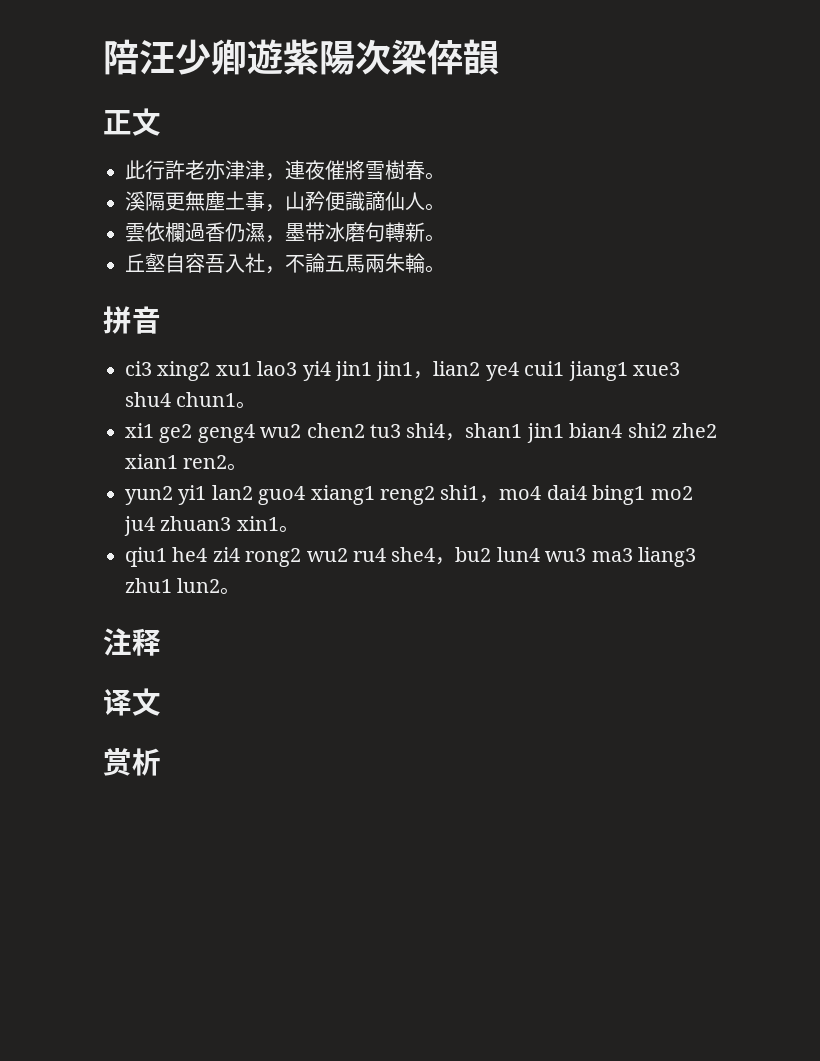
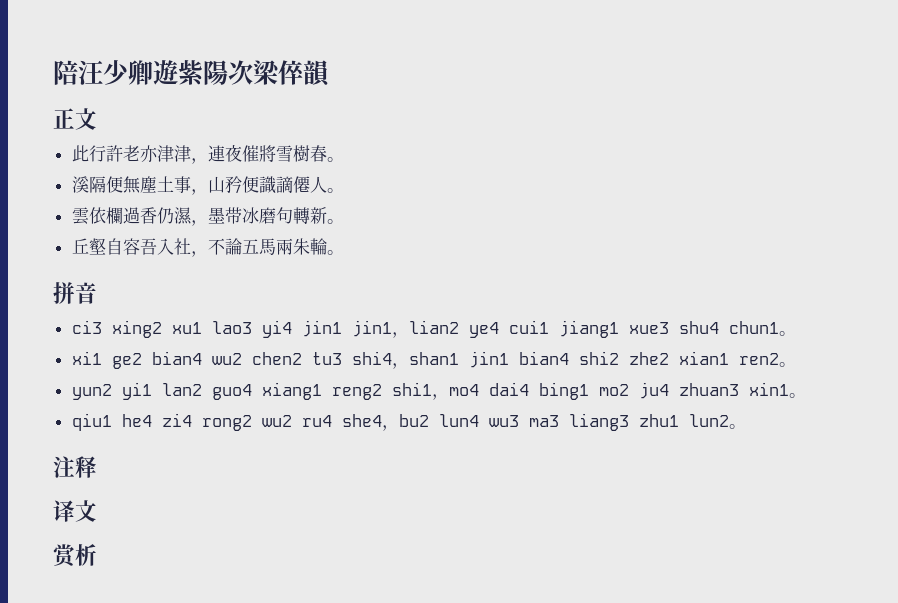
[165,192,185,211] 更 -> [105,176,123,193] 便
[385,191,405,211] 仙 -> [292,176,310,193] 僊
[197,424,255,443] geng4 -> [151,351,202,365] bian4

